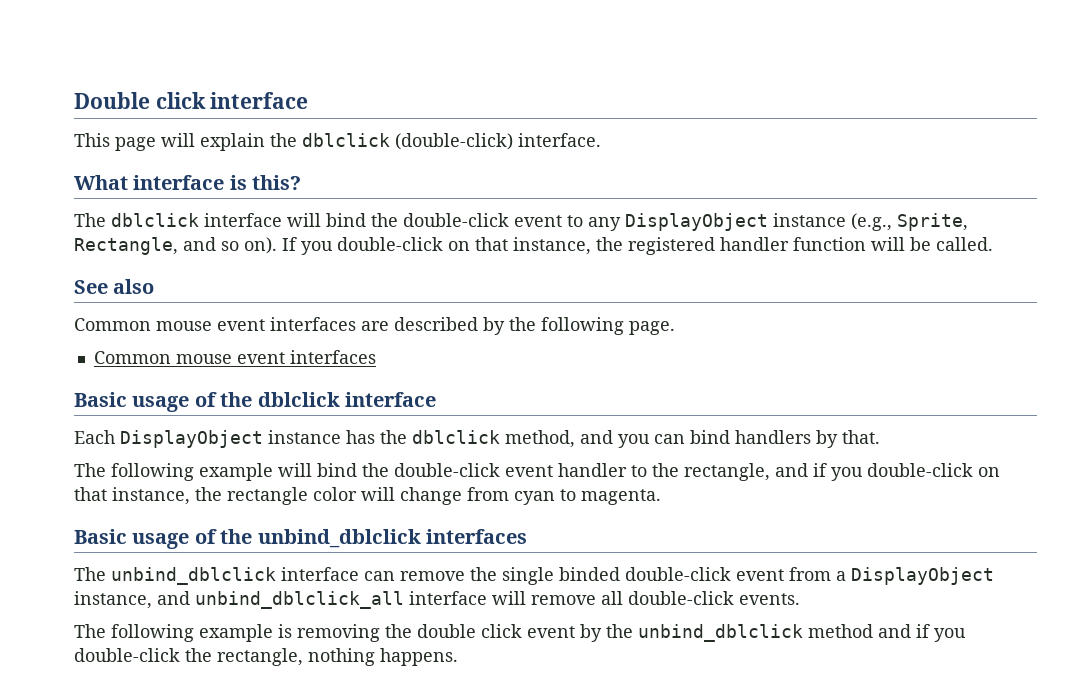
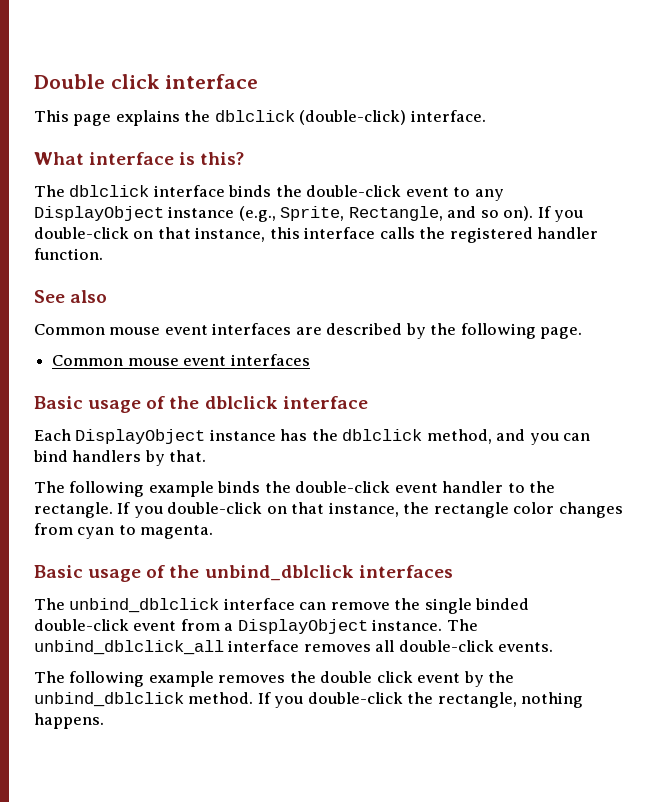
[161,133,265,151] will explain -> [115,110,180,126] explains
[287,213,366,227] will bind -> [228,185,272,197] binds
[596,237,993,255] the registered handler function will be called. -> [269,227,599,243] [34,248,103,260] this interface calls the registered handler function.
[278,463,357,477] will bind -> [217,481,261,493] binds
[684,463,827,481] rectangle, and if -> [34,502,131,518] rectangle. If
[361,487,462,505] will change -> [558,502,623,518] changes
[74,591,596,609] instance, and unbind_dblclick_all interface will remove -> [372,619,478,631] [34,640,371,655] instance. The unbind_dblclick_all interface removes
[278,624,380,642] is removing -> [218,675,286,683] removes
[808,624,930,638] method and if -> [188,692,271,704] method. If

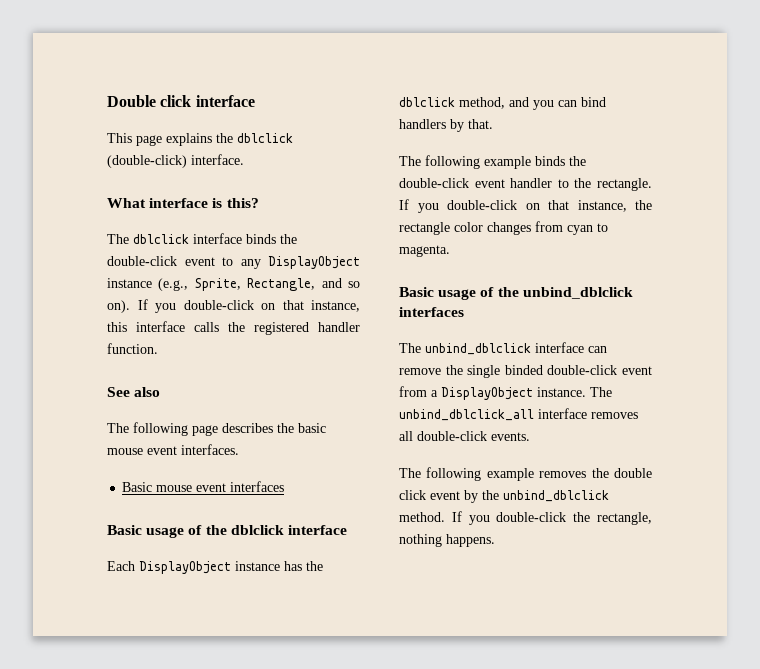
[34,323,583,339] [52,355,124,366] Common mouse event interfaces are described by the following page. // Common -> [107,422,326,436] [107,444,239,455] [122,482,153,492] The following page describes the basic mouse event interfaces. // Basic

